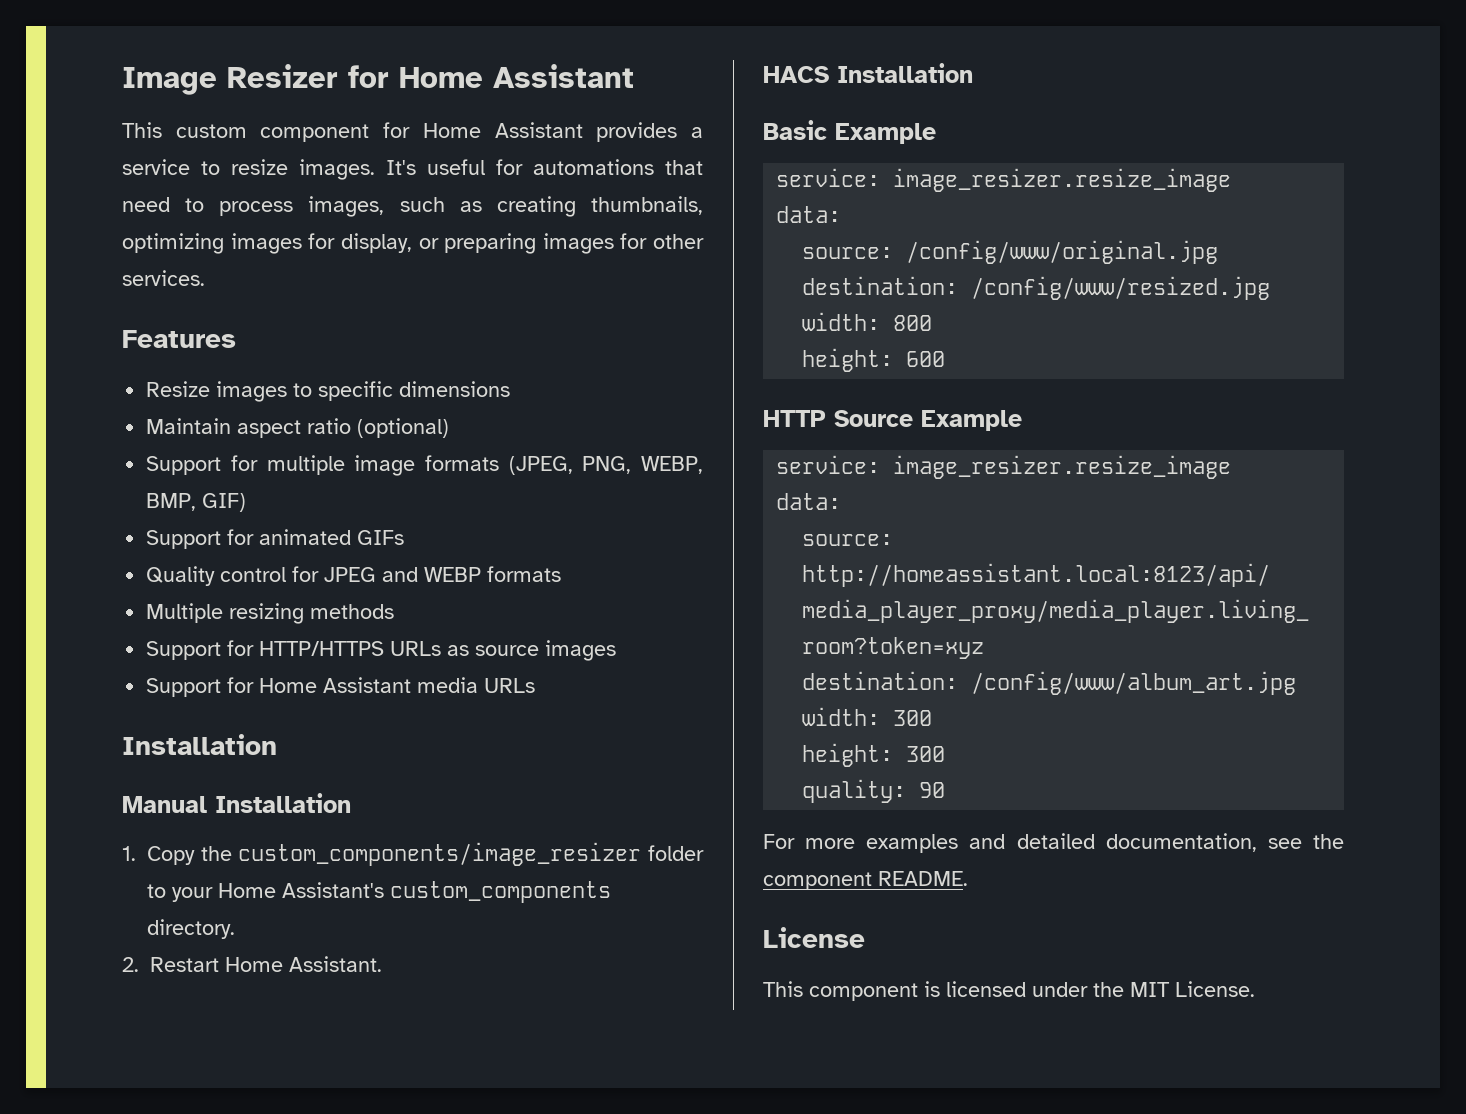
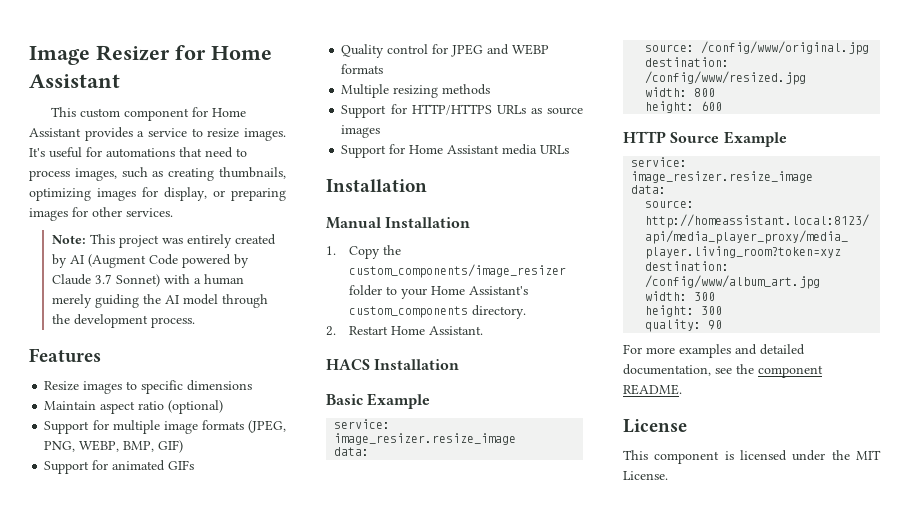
(205, 278) none -> [51,234,276,248] [51,254,249,268] [51,274,244,287] [51,294,268,308] [51,314,195,328] // Note: This project was entirely created by AI (Augment Code powered by Claude 3.7 Sonnet) with a human merely guiding the AI model through the development process.

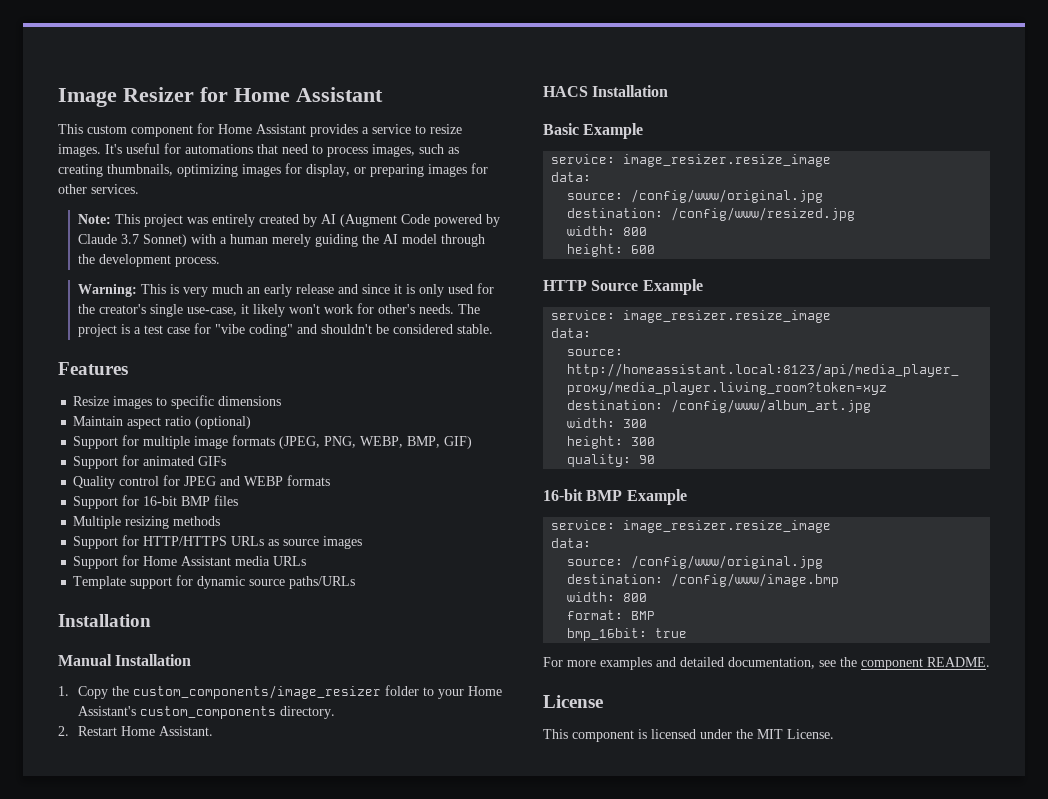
(195, 322) none -> [77,283,494,297] [77,303,480,317] [77,323,493,337] // Warning: This is very much an early release and since it is only used for the creator's single use-case, it likely won't work for other's needs. The project is a test case for "vibe coding" and shouldn't be considered stable.
(384, 69) none -> [73,495,239,509] // Support for 16-bit BMP files
(570, 149) none -> [73,575,356,589] // Template support for dynamic source paths/URLs
(723, 325) none -> [543,489,687,505] [551,520,832,533] [551,538,592,548] [567,555,824,569] [567,573,840,587] [567,592,648,602] [567,610,656,620] [567,628,688,641] // 16-bit BMP Example // service: image_resizer.resize_image // data: // source: /config/www/original.jpg // destination: /config/www/image.bmp // width: 800 // format: BMP // bmp_16bit: true

